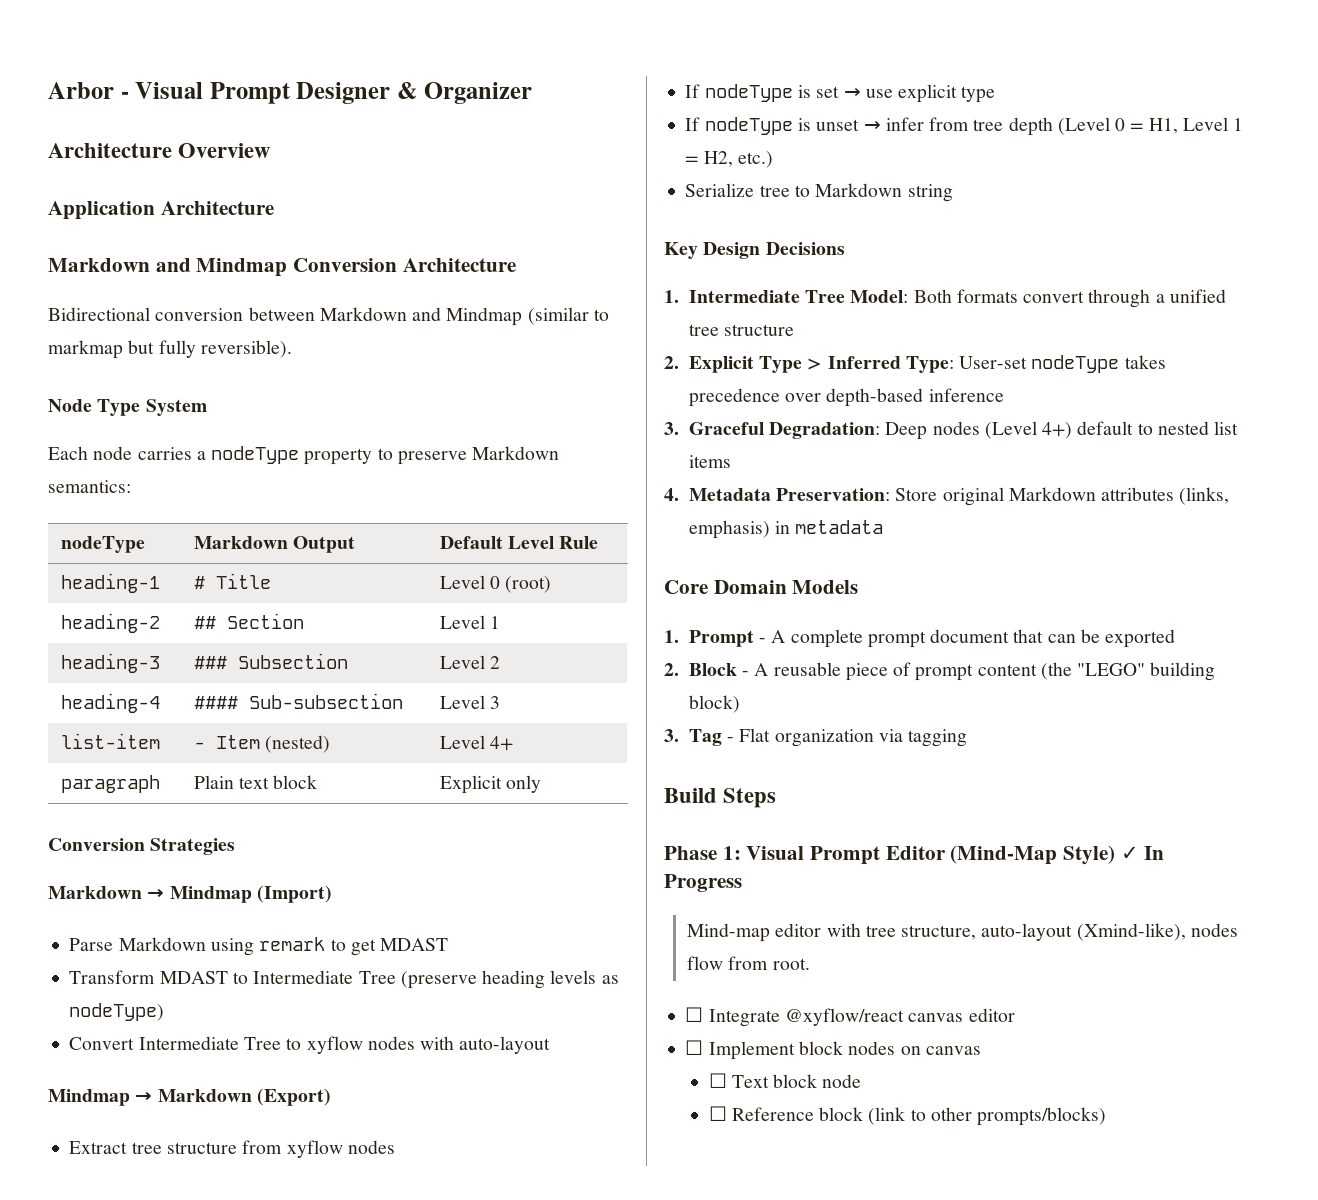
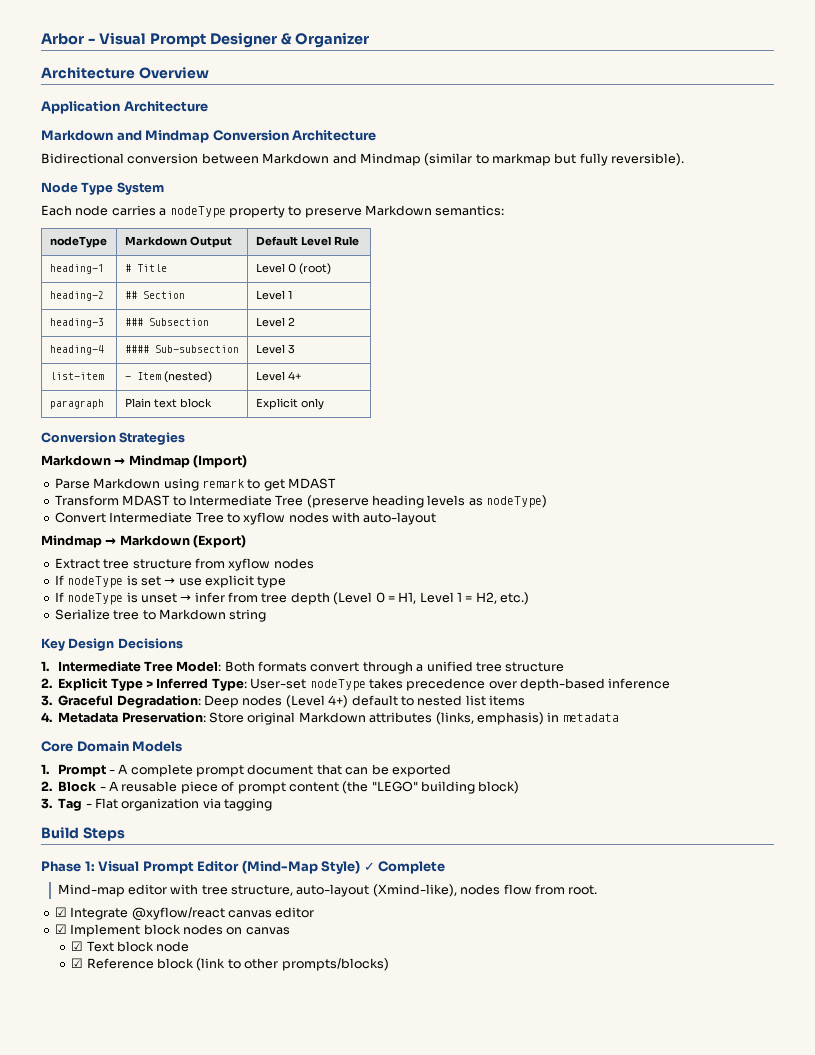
[1144,846,1165,860] [664,874,742,892] In Progress -> [378,861,446,874] Complete
[685,1007,704,1022] ☐ -> [54,907,67,917] ☑
[685,1040,704,1055] ☐ -> [54,924,67,934] ☑
[708,1073,727,1088] ☐ -> [71,941,84,951] ☑
[708,1106,727,1121] ☐ -> [71,958,84,968] ☑

